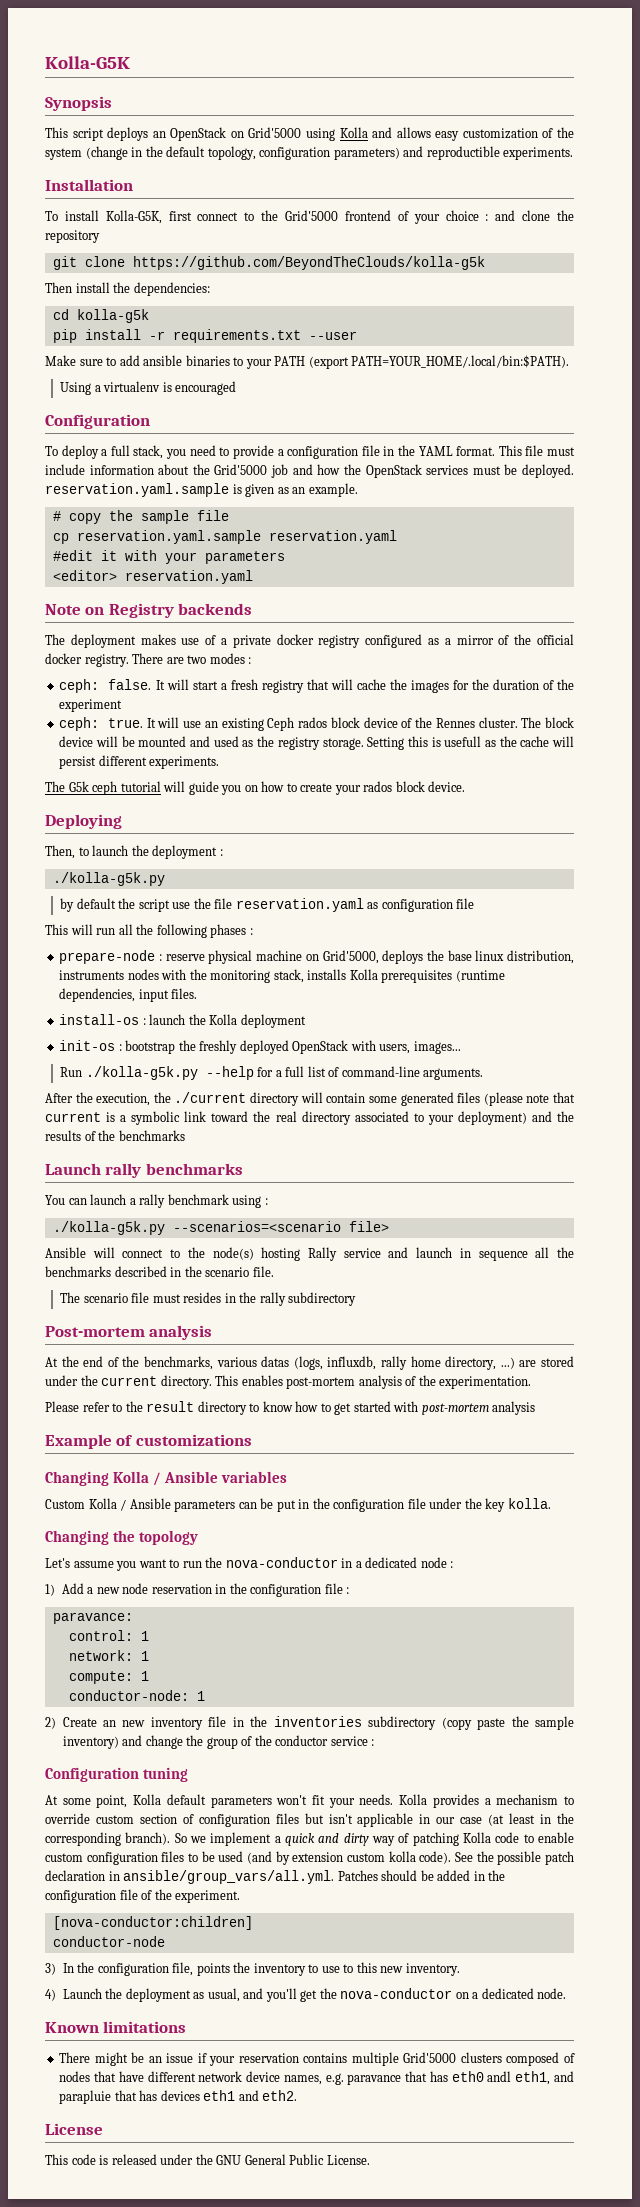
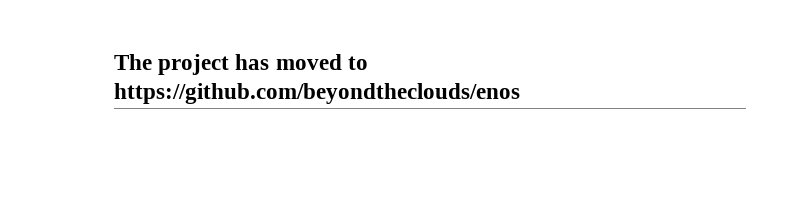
[45,56,130,69] [45,96,112,111] [45,127,574,141] [45,146,574,160] [45,179,133,191] [45,210,575,224] [45,230,100,243] [52,256,485,270] [45,282,210,296] [52,309,149,323] [52,329,357,343] [45,355,570,369] [60,381,237,395] [45,414,150,429] [45,445,575,459] [45,464,575,478] [45,483,358,497] [52,510,229,524] [52,530,397,544] [52,550,285,564] [52,570,253,584] [45,603,253,618] [45,634,575,648] [45,653,252,667] [59,679,574,693] [59,699,123,712] [59,717,574,731] [59,736,574,750] [59,755,220,769] [45,781,466,795] [45,814,122,829] [45,845,223,859] [52,872,165,886] [60,898,475,912] [45,924,253,938] [59,950,574,964] [59,969,505,983] [59,988,198,1002] [59,1014,306,1028] [59,1040,461,1054] [60,1066,484,1080] [45,1092,576,1106] [45,1111,574,1125] [45,1130,185,1141] [45,1163,243,1178] [45,1194,268,1208] [52,1221,389,1235] [45,1247,575,1261] [45,1266,274,1277] [60,1292,357,1306] [45,1325,213,1340] [45,1356,575,1370] [45,1375,532,1389] [45,1401,536,1415] [45,1434,252,1449] [45,1471,287,1486] [45,1498,551,1512] [45,1530,198,1545] [45,1557,454,1571] [45,1583,350,1597] [52,1612,133,1624] [68,1630,149,1641] [68,1650,149,1661] [68,1671,149,1684] [68,1690,205,1701] [45,1716,574,1730] [62,1735,375,1749] [45,1767,188,1782] [45,1794,575,1808] [45,1813,574,1827] [45,1832,574,1846] [45,1851,574,1865] [45,1870,506,1884] [45,1889,241,1903] [52,1916,253,1930] [52,1936,165,1947] [45,1962,460,1976] [45,1988,567,2002] [45,2021,187,2033] [59,2052,575,2066] [59,2071,575,2085] [59,2090,298,2104] [45,2123,103,2135] [45,2154,370,2165] Kolla-G5K // Synopsis // This script deploys an OpenStack on Grid'5000 using Kolla and allows easy customization of the system (change in the default topology, configuration parameters) and reproductible experiments. // Installation // To install Kolla-G5K, first connect to the Grid'5000 frontend of your choice : and clone the repository // git clone https://github.com/BeyondTheClouds/kolla-g5k // Then install the dependencies: // cd kolla-g5k // pip install -r requirements.txt --user // Make sure to add ansible binaries to your PATH (export PATH=YOUR_HOME/.local/bin:$PATH). // Using a virtualenv is encouraged // Configuration // To deploy a full stack, you need to provide a configuration file in the YAML format. This file must include information about the Grid'5000 job and how the OpenStack services must be deployed. reservation.yaml.sample is given as an example. // # copy the sample file // cp reservation.yaml.sample reservation.yaml // #edit it with your parameters // <editor> reservation.yaml // Note on Registry backends // The deployment makes use of a private docker registry configured as a mirror of the official docker registry. There are two modes : // ceph: false. It will start a fresh registry that will cache the images for the duration of the experiment // ceph: true. It will use an existing Ceph rados block device of the Rennes cluster. The block device will be mounted and used as the registry storage. Setting this is usefull as the cache will persist different experiments. // The G5k ceph tutorial will guide you on how to create your rados block device. // Deploying // Then, to launch the deployment : // ./kolla-g5k.py // by default the script use the file reservation.yaml as configuration file // This will run all the following phases : // prepare-node : reserve physical machine on Grid'5000, deploys the base linux distribution, instruments nodes with the monitoring stack, installs Kolla prerequisites (runtime dependencies, input files. // install-os : launch the Kolla deployment // init-os : bootstrap the freshly deployed OpenStack with users, images... // Run ./kolla-g5k.py --help for a full list of command-line arguments. // After the execution, the ./current directory will contain some generated files (please note that current is a symbolic link toward the real directory associated to your deployment) and the results of the benchmarks // Launch rally benchmarks // You can launch a rally benchmark using : // ./kolla-g5k.py --scenarios=<scenario file> // Ansible will connect to the node(s) hosting Rally service and launch in sequence all the benchmarks described in the scenario file. // The scenario file must resides in the rally subdirectory // Post-mortem analysis // At the end of the benchmarks, various datas (logs, influxdb, rally home directory, ...) are stored under the current directory. This enables post-mortem analysis of the experimentation. // Please refer to the result directory to know how to get started with post-mortem analysis // Example of customizations // Changing Kolla / Ansible variables // Custom Kolla / Ansible parameters can be put in the configuration file under the key kolla. // Changing the topology // Let's assume you want to run the nova-conductor in a dedicated node : // 1) Add a new node reservation in the configuration file : // paravance: // control: 1 // network: 1 // compute: 1 // conductor-node: 1 // 2) Create an new inventory file in the inventories subdirectory (copy paste the sample inventory) and change the group of the conductor service : // Configuration tuning // At some point, Kolla default parameters won't fit your needs. Kolla provides a mechanism to override custom section of configuration files but isn't applicable in our case (at least in the corresponding branch). So we implement a quick and dirty way of patching Kolla code to enable custom configuration files to be used (and by extension custom kolla code). See the possible patch declaration in ansible/group_vars/all.yml. Patches should be added in the configuration file of the experiment. // [nova-conductor:children] // conductor-node // 3) In the configuration file, points the inventory to use to this new inventory. // 4) Launch the deployment as usual, and you'll get the nova-conductor on a dedicated node. // Known limitations // There might be an issue if your reservation contains multiple Grid'5000 clusters composed of nodes that have different network device names, e.g. paravance that has eth0 andl eth1, and parapluie that has devices eth1 and eth2. // License // This code is released under the GNU General Public License. -> [114,54,368,75] [114,83,520,104] The project has moved to https://github.com/beyondtheclouds/enos

